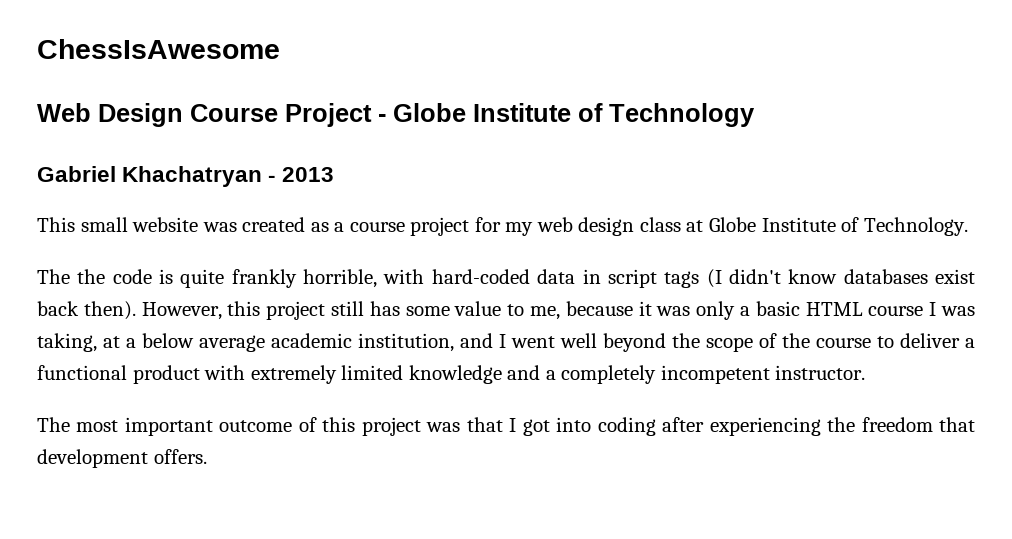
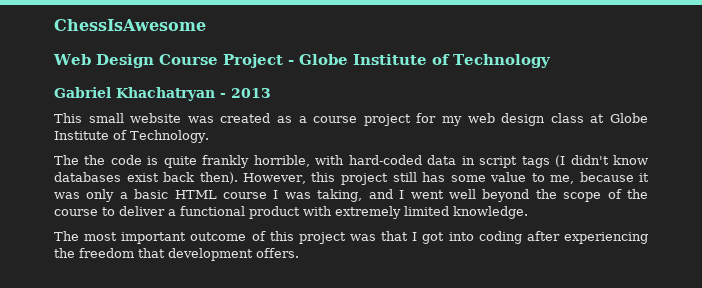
[103,333,454,352] at a below average academic institution, -> (363, 195) none
[408,365,866,384] knowledge and a completely incompetent instructor. -> [453,206,528,219] knowledge.

